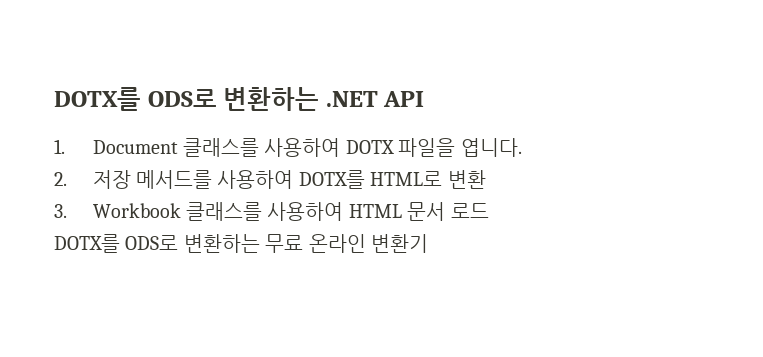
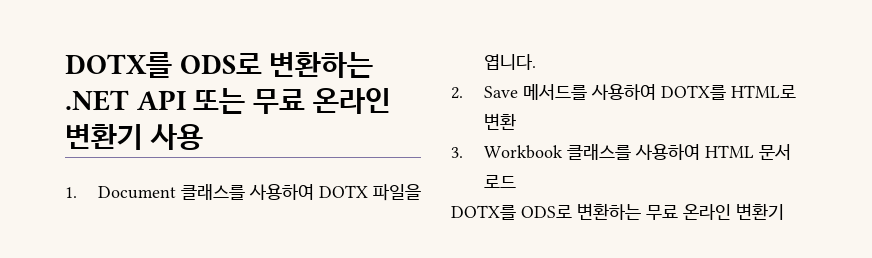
(425, 99) none -> [193,88,391,114] [65,124,203,150] 또는 무료 온라인 변환기 사용
[92,170,131,189] 저장 -> [483,86,518,98] Save

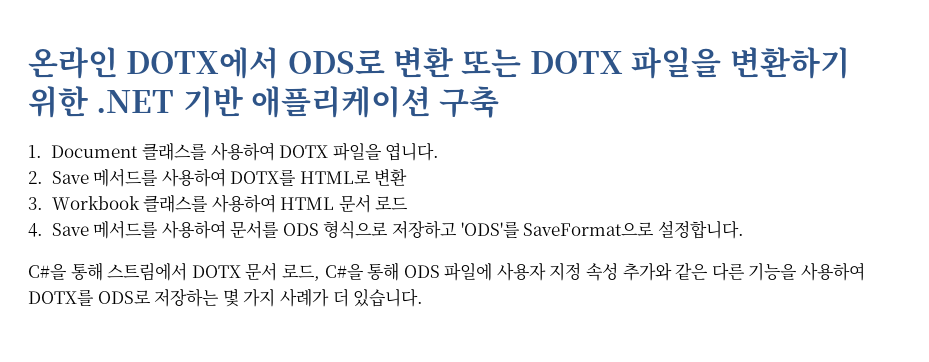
[65,52,374,78] [65,88,391,114] [65,124,203,150] DOTX를 ODS로 변환하는 .NET API 또는 무료 온라인 변환기 사용 -> [28,47,850,79] [28,86,500,118] 온라인 DOTX에서 ODS로 변환 또는 DOTX 파일을 변환하기 위한 .NET 기반 애플리케이션 구축
[451,203,784,220] DOTX를 ODS로 변환하는 무료 온라인 변환기 -> [28,220,744,239] [28,262,866,281] [28,288,424,307] 4. Save 메서드를 사용하여 문서를 ODS 형식으로 저장하고 'ODS'를 SaveFormat으로 설정합니다. // C#을 통해 스트림에서 DOTX 문서 로드, C#을 통해 ODS 파일에 사용자 지정 속성 추가와 같은 다른 기능을 사용하여 DOTX를 ODS로 저장하는 몇 가지 사례가 더 있습니다.

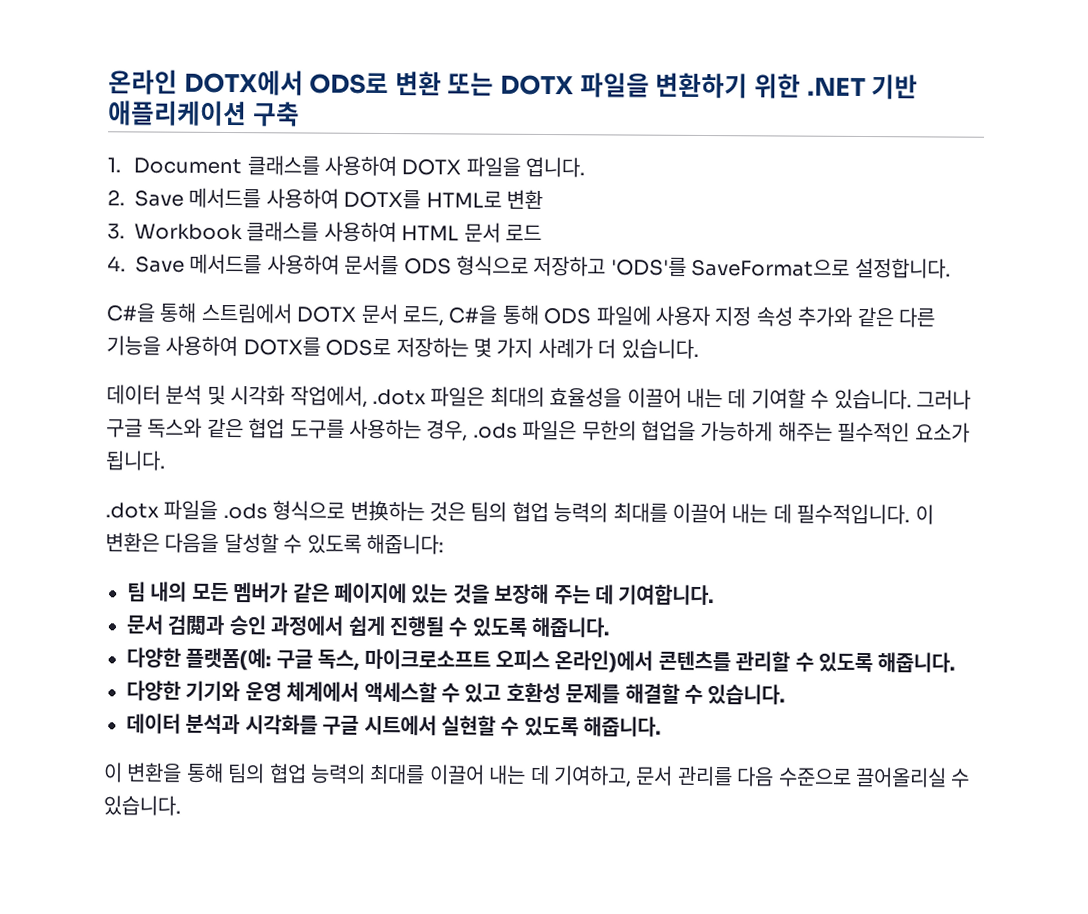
(424, 298) none -> [106,384,971,410] [106,417,970,443] [105,450,166,471] [105,499,934,525] [105,532,444,555] [127,581,715,606] [126,614,610,638] [126,647,956,673] [126,680,786,705] [126,713,662,737] [103,762,971,788] [103,795,181,816] // 데이터 분석 및 시각화 작업에서, .dotx 파일은 최대의 효율성을 이끌어 내는 데 기여할 수 있습니다. 그러나 구글 독스와 같은 협업 도구를 사용하는 경우, .ods 파일은 무한의 협업을 가능하게 해주는 필수적인 요소가 됩니다. // .dotx 파일을 .ods 형식으로 변换하는 것은 팀의 협업 능력의 최대를 이끌어 내는 데 필수적입니다. 이 변환은 다음을 달성할 수 있도록 해줍니다: // 팀 내의 모든 멤버가 같은 페이지에 있는 것을 보장해 주는 데 기여합니다. // 문서 검閲과 승인 과정에서 쉽게 진행될 수 있도록 해줍니다. // 다양한 플랫폼(예: 구글 독스, 마이크로소프트 오피스 온라인)에서 콘텐츠를 관리할 수 있도록 해줍니다. // 다양한 기기와 운영 체계에서 액세스할 수 있고 호환성 문제를 해결할 수 있습니다. // 데이터 분석과 시각화를 구글 시트에서 실현할 수 있도록 해줍니다. // 이 변환을 통해 팀의 협업 능력의 최대를 이끌어 내는 데 기여하고, 문서 관리를 다음 수준으로 끌어올리실 수 있습니다.

